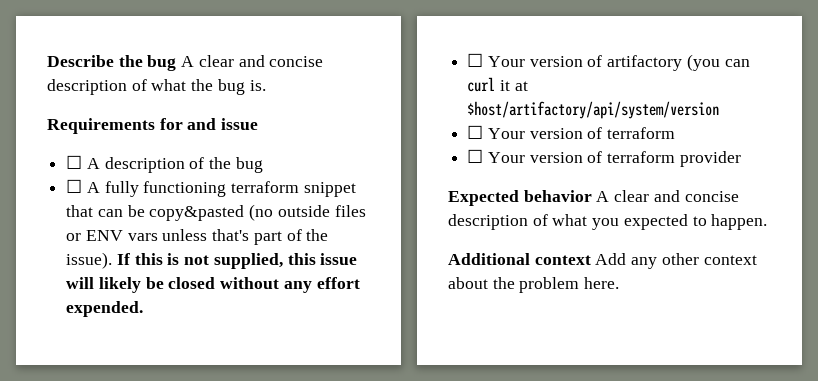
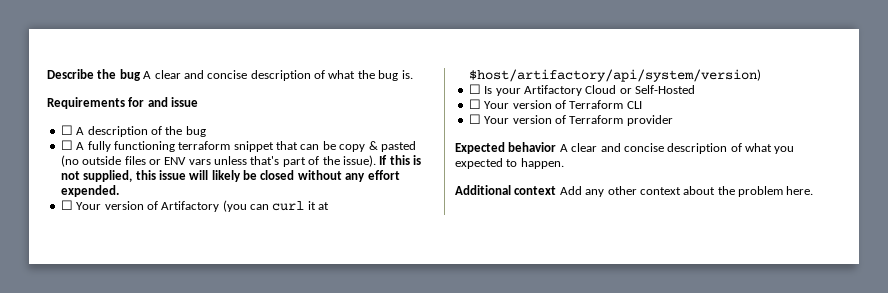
[149,205,245,221] copy&pasted -> [339,141,416,152] copy & pasted
[607,55,683,71] artifactory -> [161,201,220,212] Artifactory
[467,101,720,119] [467,125,676,139] [467,149,676,163] $host/artifactory/api/system/version // ☐ Your version of terraform // ☐ Your version of terraform -> [468,69,761,82] [468,84,695,96] [468,99,642,109] [468,114,624,124] $host/artifactory/api/system/version) // ☐ Is your Artifactory Cloud or Self-Hosted // ☐ Your version of Terraform CLI // ☐ Your version of Terraform

